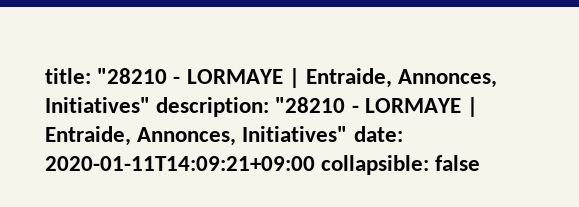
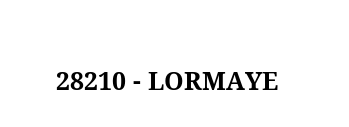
[45,68,498,88] [45,97,479,117] [45,126,403,146] [45,155,481,175] title: "28210 - LORMAYE | Entraide, Annonces, Initiatives" description: "28210 - LORMAYE | Entraide, Annonces, Initiatives" date: 2020-01-11T14:09:21+09:00 collapsible: false -> [56,72,278,90] 28210 - LORMAYE

